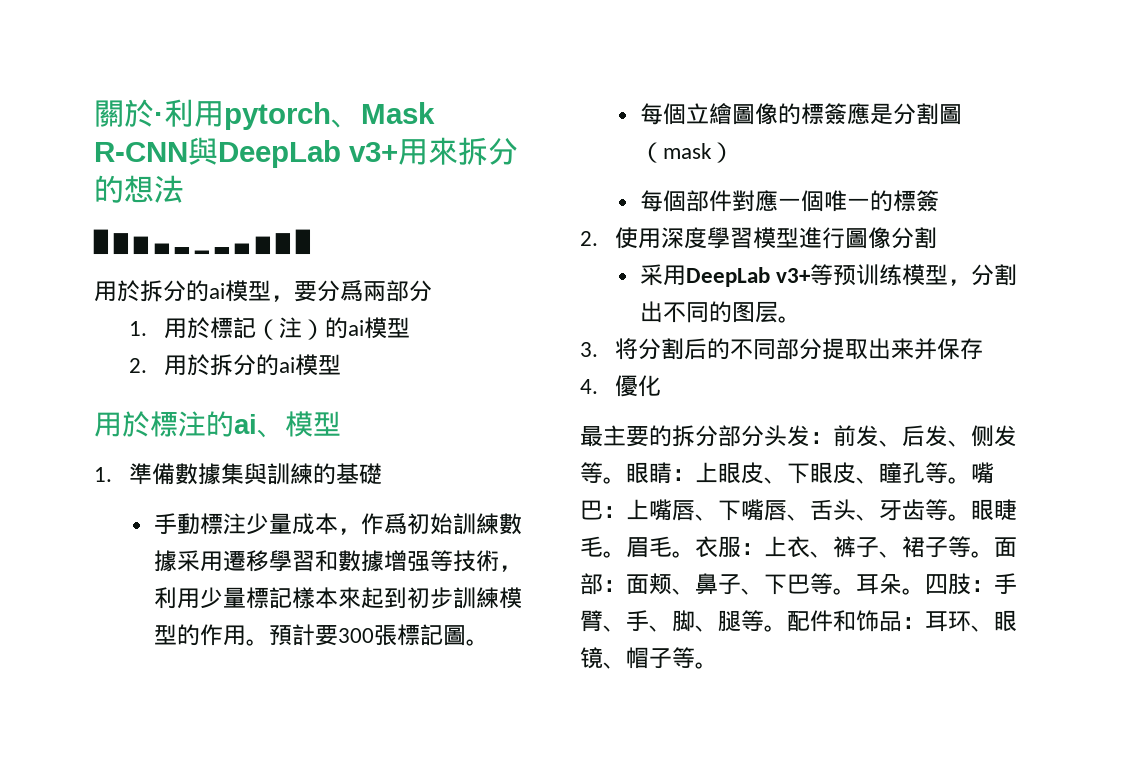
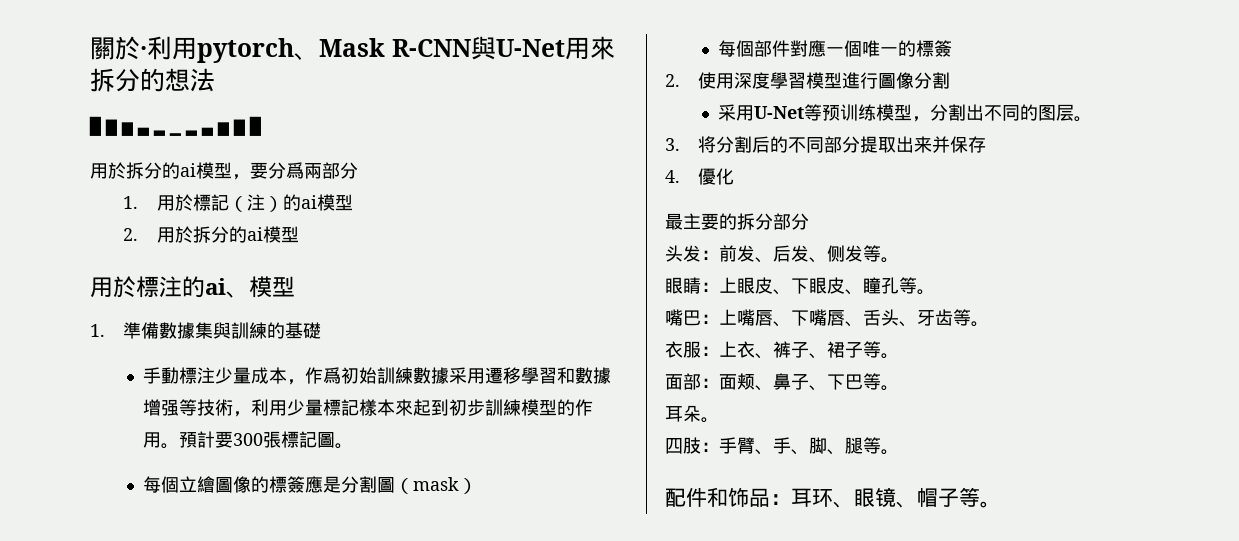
[218,140,398,168] DeepLab v3+ -> [495,39,565,57] U-Net
[686,267,812,287] DeepLab v3+ -> [754,106,805,119] U-Net
(764, 436) none -> (809, 221) //
(626, 480) none -> (899, 260) //
(971, 480) none -> (935, 292) //
[971,499,1017,521] [580,536,695,558] 眼睫毛。眉毛。 -> (989, 324) //
(994, 554) none -> (899, 356) //
(856, 591) none -> (899, 388) //
(925, 591) none -> (719, 420) //
(787, 628) none -> (899, 452) //

